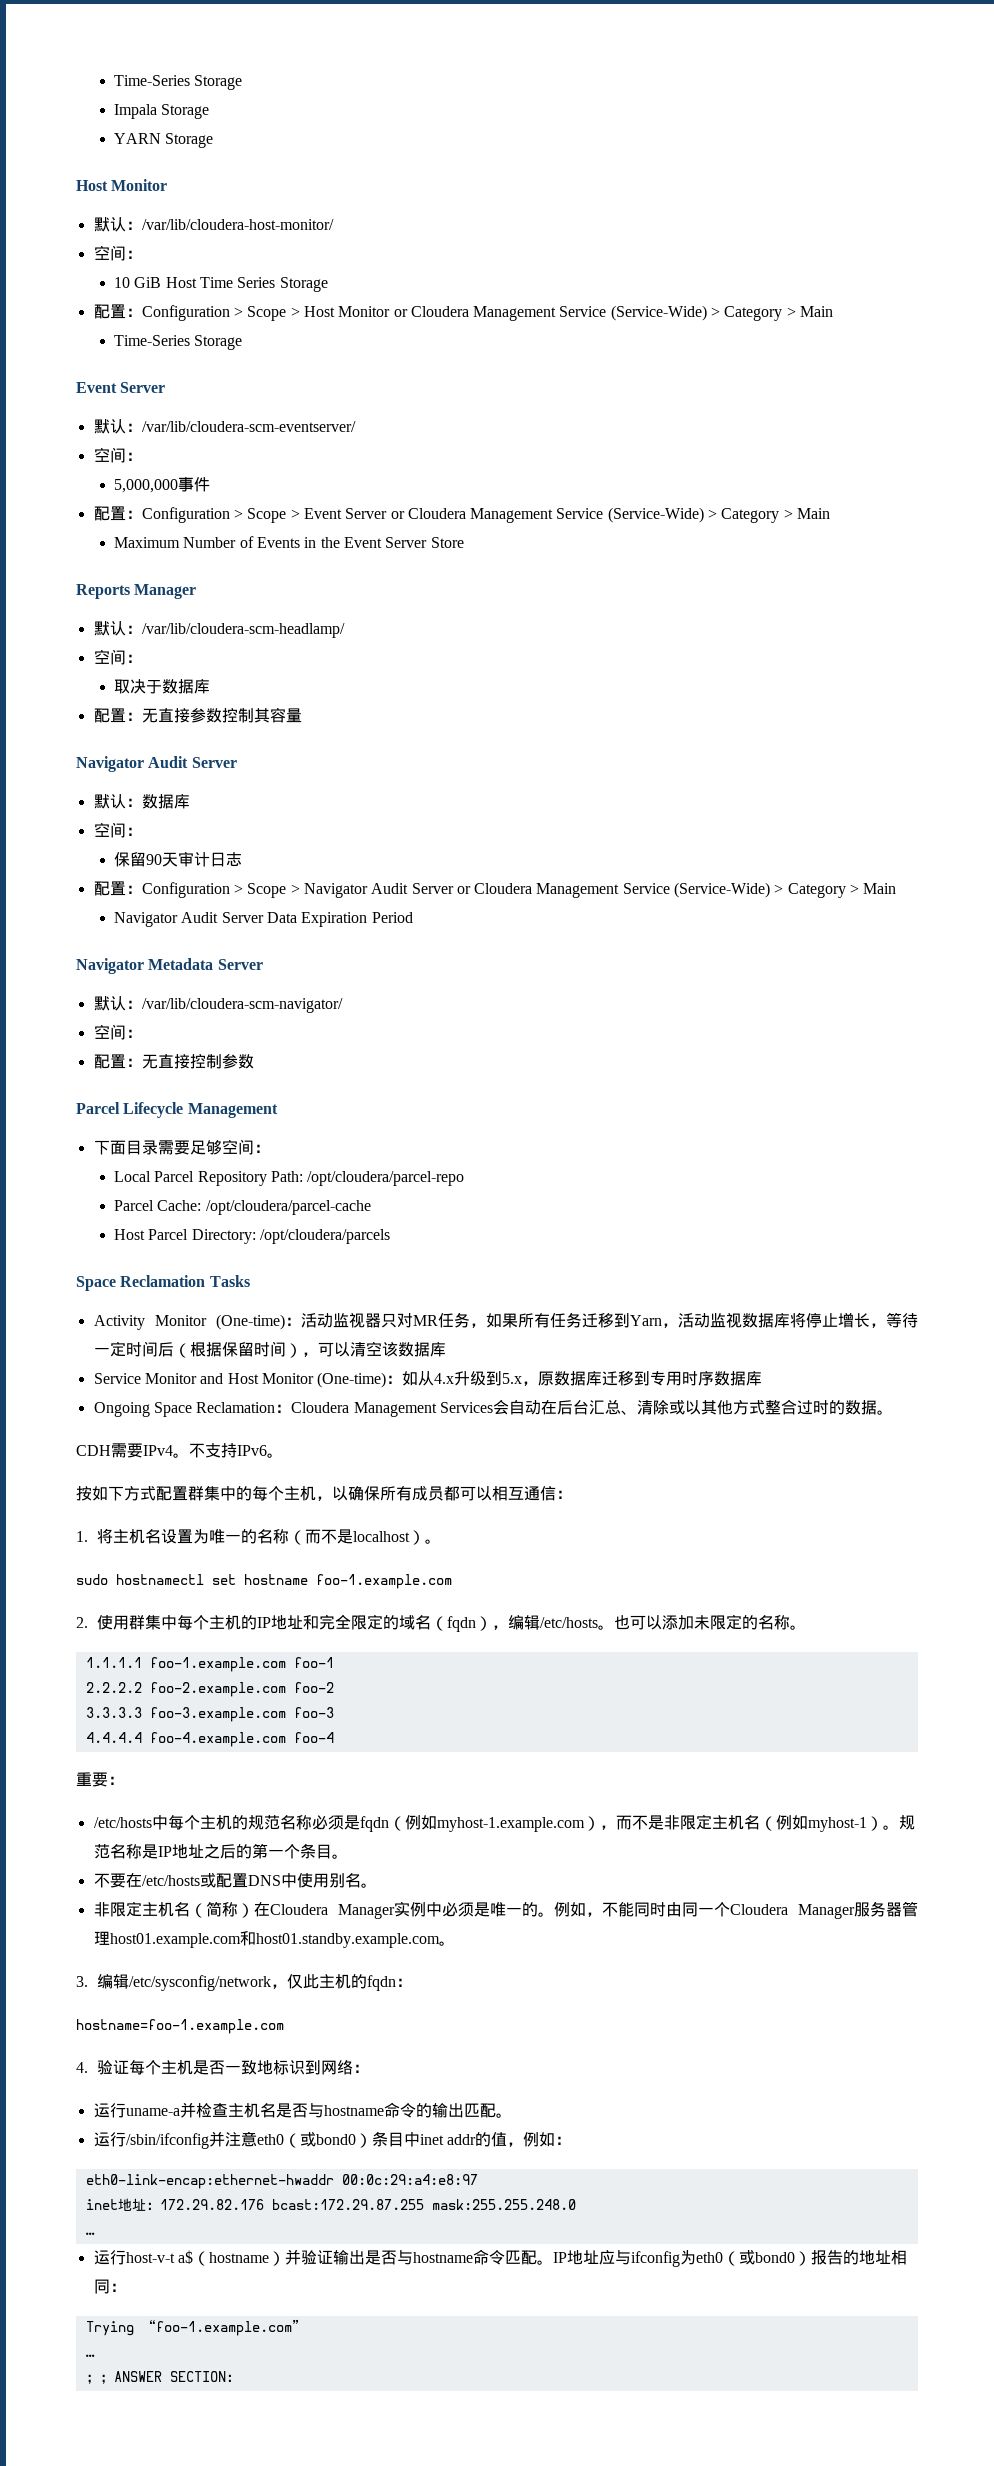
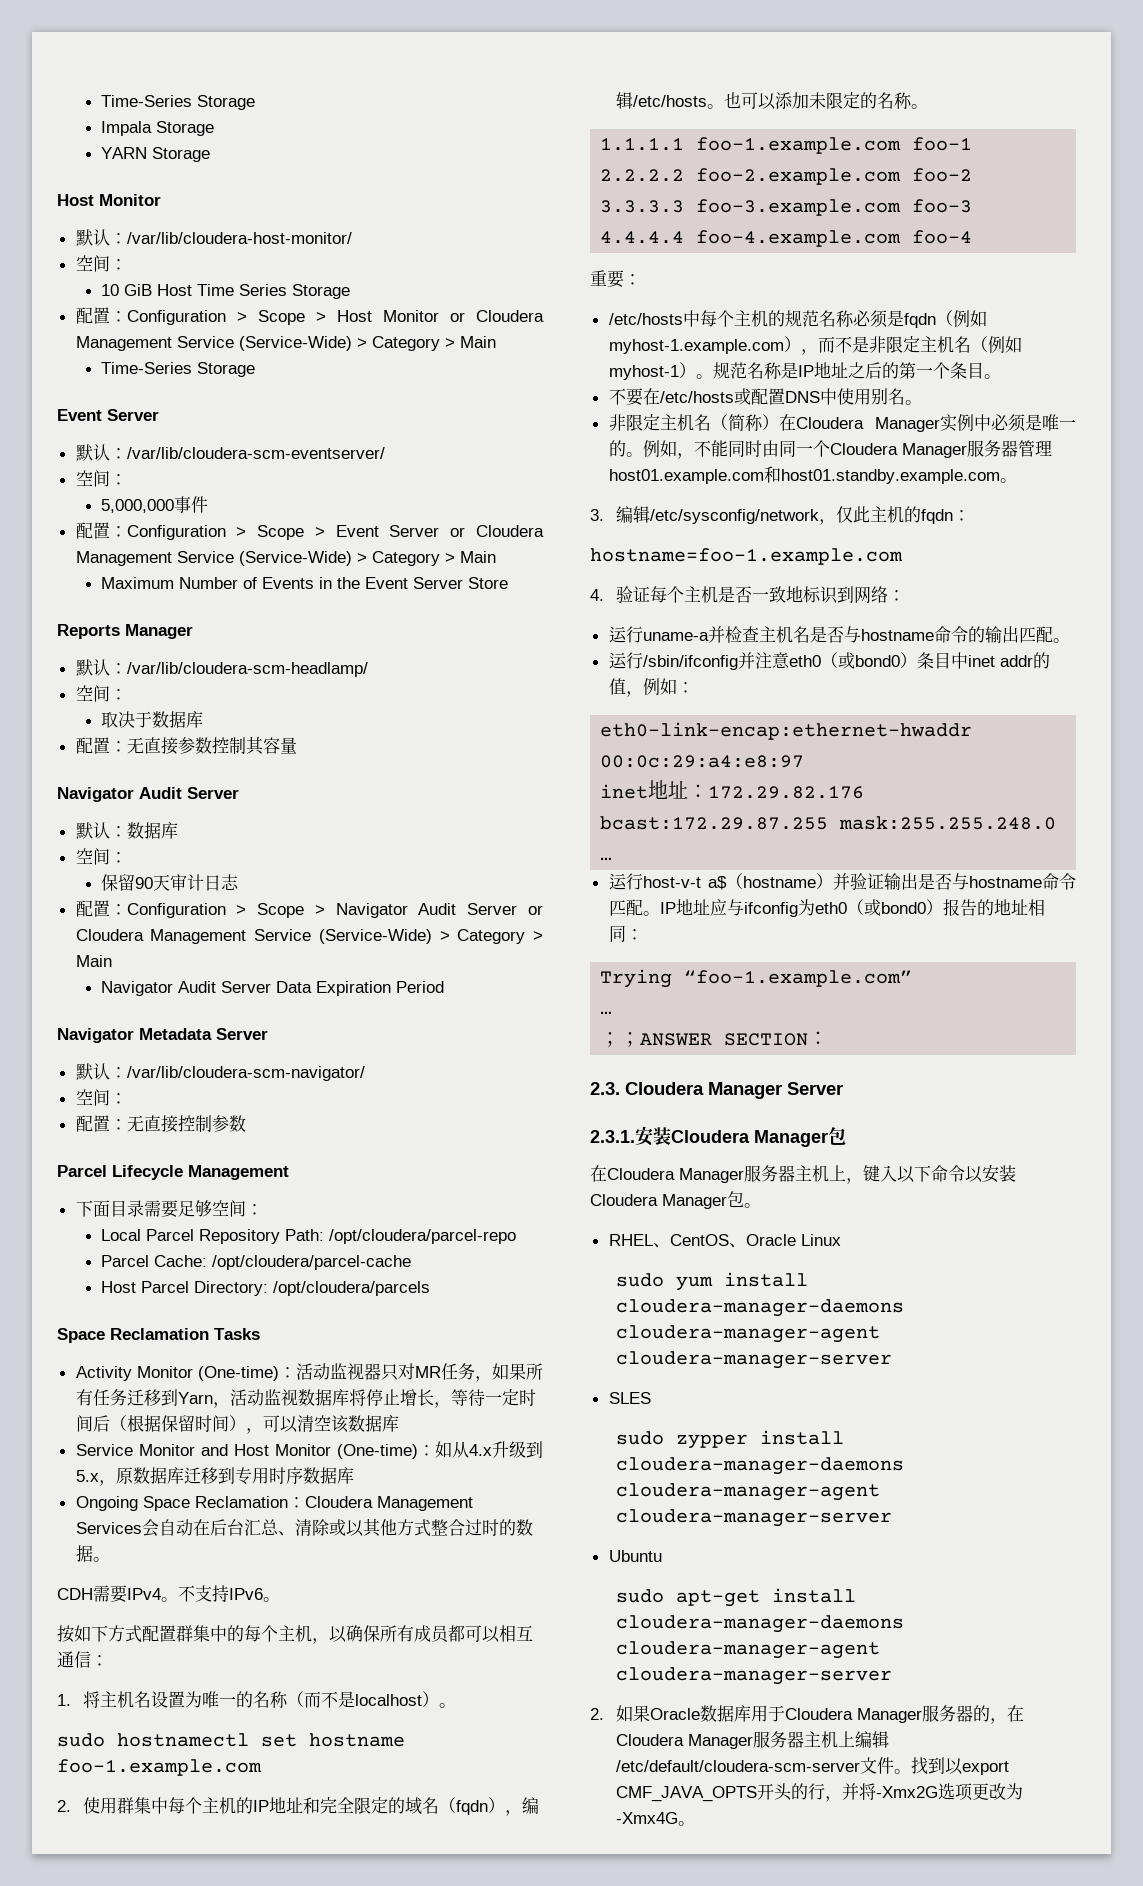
(240, 2378) none -> [590,1082,843,1099] [590,1126,846,1147] [590,1165,1016,1184] [590,1191,761,1209] [608,1234,841,1248] [615,1272,808,1291] [615,1299,904,1317] [615,1325,880,1343] [615,1351,892,1369] [608,1392,651,1404] [615,1430,844,1449] [615,1457,904,1475] [615,1483,880,1501] [615,1509,892,1527] [608,1550,662,1562] [615,1588,856,1607] [615,1615,904,1633] [615,1641,880,1659] [615,1667,892,1685] [590,1705,1024,1724] [615,1731,889,1749] [615,1757,1009,1775] [615,1783,1023,1802] [615,1812,695,1826] // 2.3. Cloudera Manager Server // 2.3.1.安装Cloudera Manager包 // 在Cloudera Manager服务器主机上，键入以下命令以安装Cloudera Manager包。 // RHEL、CentOS、Oracle Linux // sudo yum install cloudera-manager-daemons cloudera-manager-agent cloudera-manager-server // SLES // sudo zypper install cloudera-manager-daemons cloudera-manager-agent cloudera-manager-server // Ubuntu // sudo apt-get install cloudera-manager-daemons cloudera-manager-agent cloudera-manager-server // 2.如果Oracle数据库用于Cloudera Manager服务器的，在Cloudera Manager服务器主机上编辑/etc/default/cloudera-scm-server文件。找到以export CMF_JAVA_OPTS开头的行，并将-Xmx2G选项更改为-Xmx4G。

